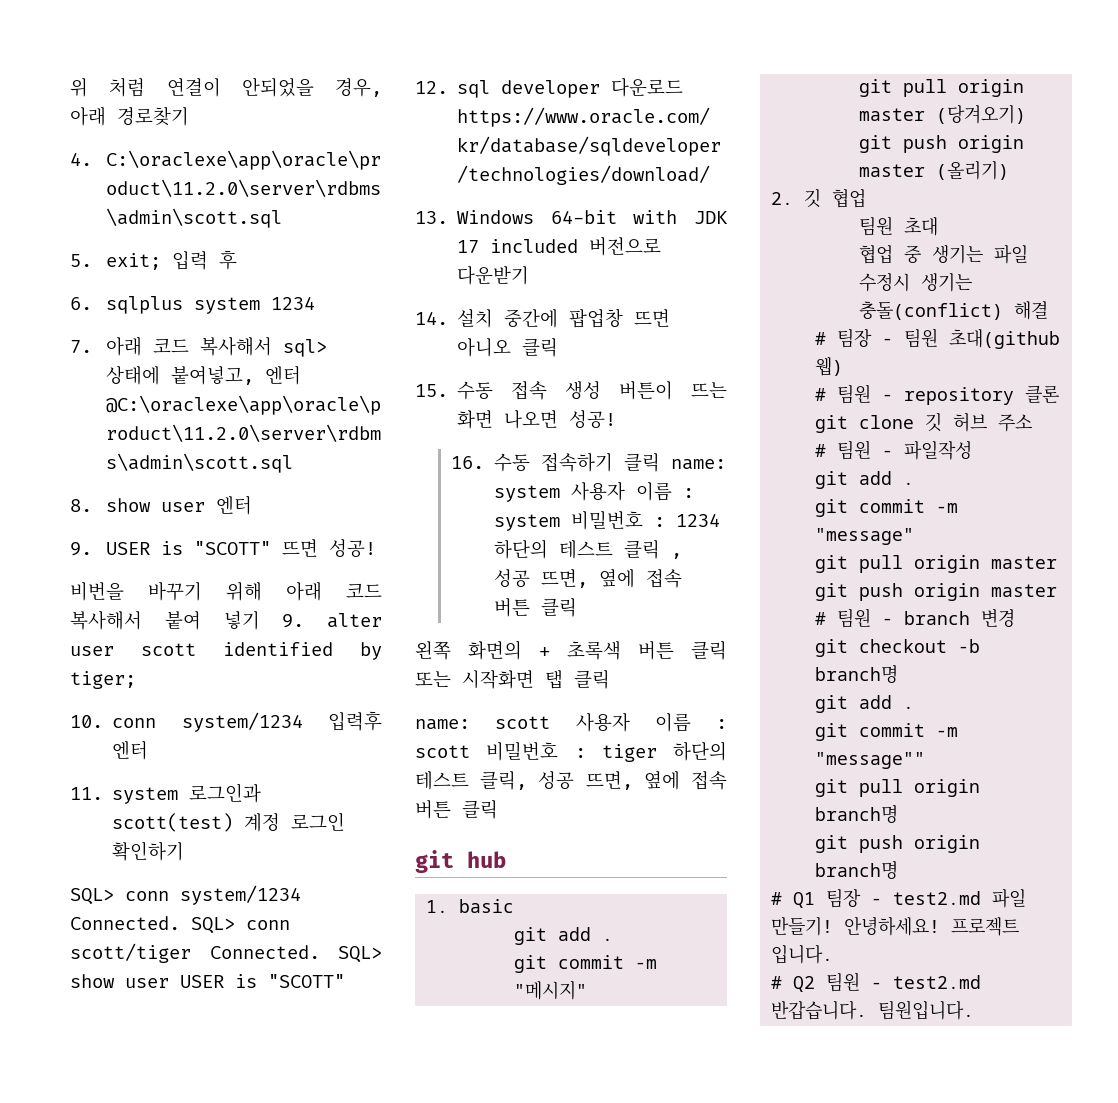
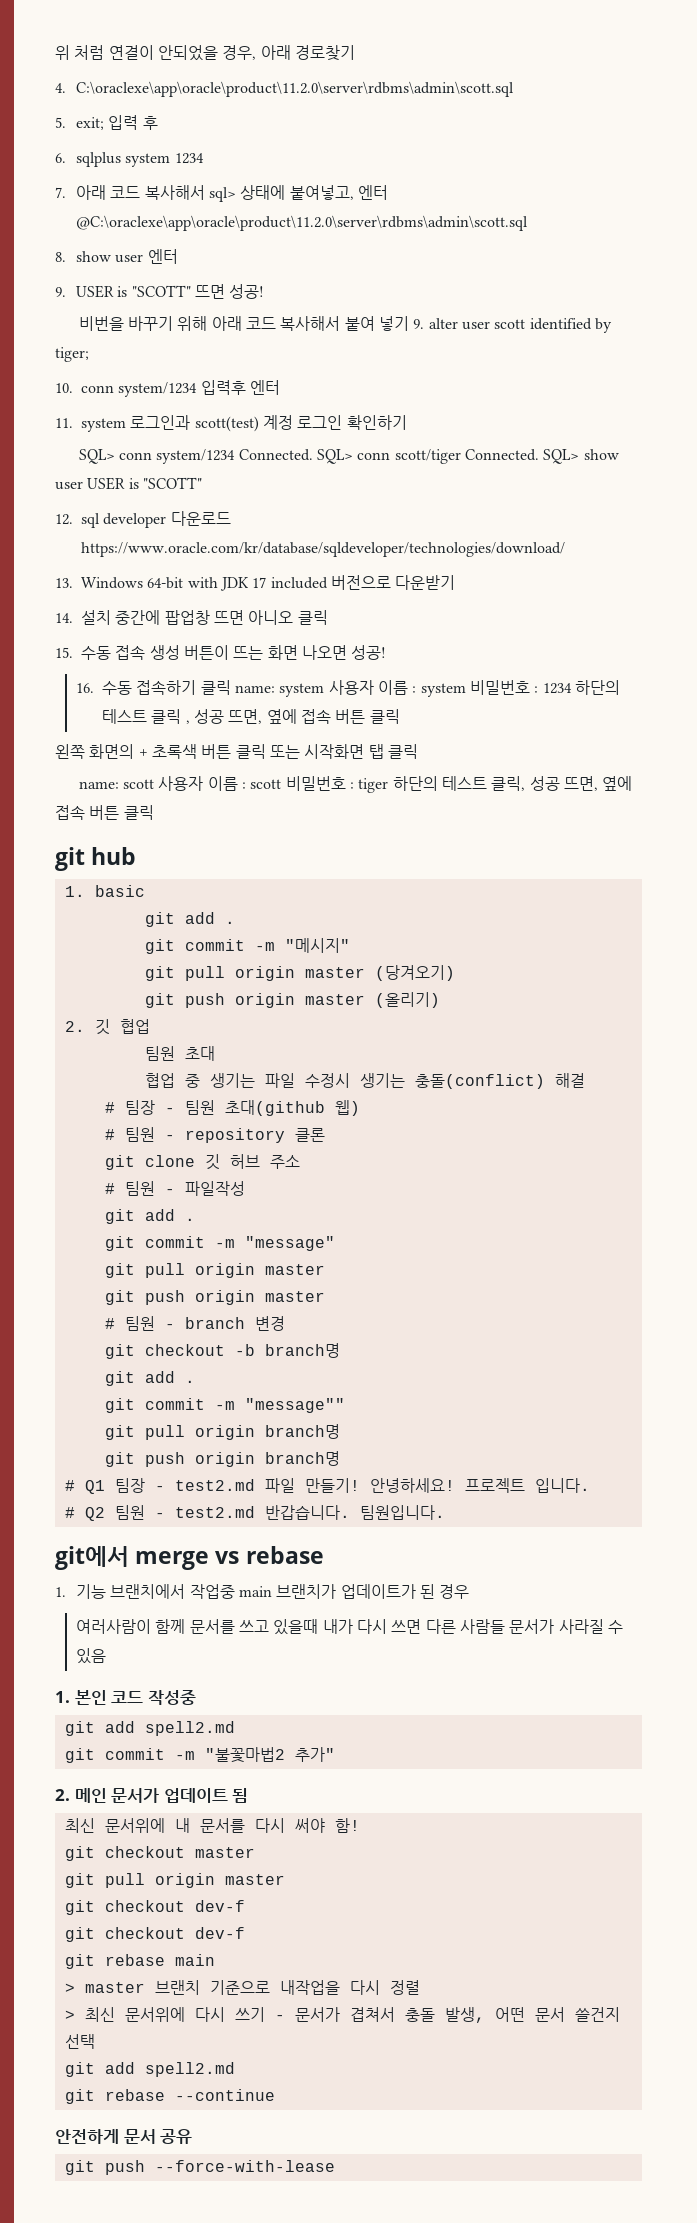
(975, 1010) none -> [55,1546,324,1570] [55,1584,470,1599] [76,1619,623,1635] [76,1648,107,1664] [55,1690,196,1705] [64,1721,235,1736] [64,1747,335,1763] [55,1788,249,1803] [64,1818,360,1833] [64,1846,255,1861] [64,1873,285,1888] [64,1900,245,1915] [64,1927,245,1942] [64,1954,215,1969] [64,1980,420,1995] [64,2007,620,2023] [64,2034,95,2049] [64,2062,235,2077] [64,2089,275,2104] [55,2129,193,2144] [64,2160,335,2175] // git에서 merge vs rebase // 1. 기능 브랜치에서 작업중 main 브랜치가 업데이트가 된 경우 // 여러사람이 함께 문서를 쓰고 있을때 내가 다시 쓰면 다른 사람들 문서가 사라질 수 있음 // 1. 본인 코드 작성중 // git add spell2.md // git commit -m "불꽃마법2 추가" // 2. 메인 문서가 업데이트 됨 // 최신 문서위에 내 문서를 다시 써야 함! // git checkout master // git pull origin master // git checkout dev-f // git checkout dev-f // git rebase main // > master 브랜치 기준으로 내작업을 다시 정렬 // > 최신 문서위에 다시 쓰기 - 문서가 겹쳐서 충돌 발생, 어떤 문서 쓸건지 선택 // git add spell2.md // git rebase --continue // 안전하게 문서 공유 // git push --force-with-lease

